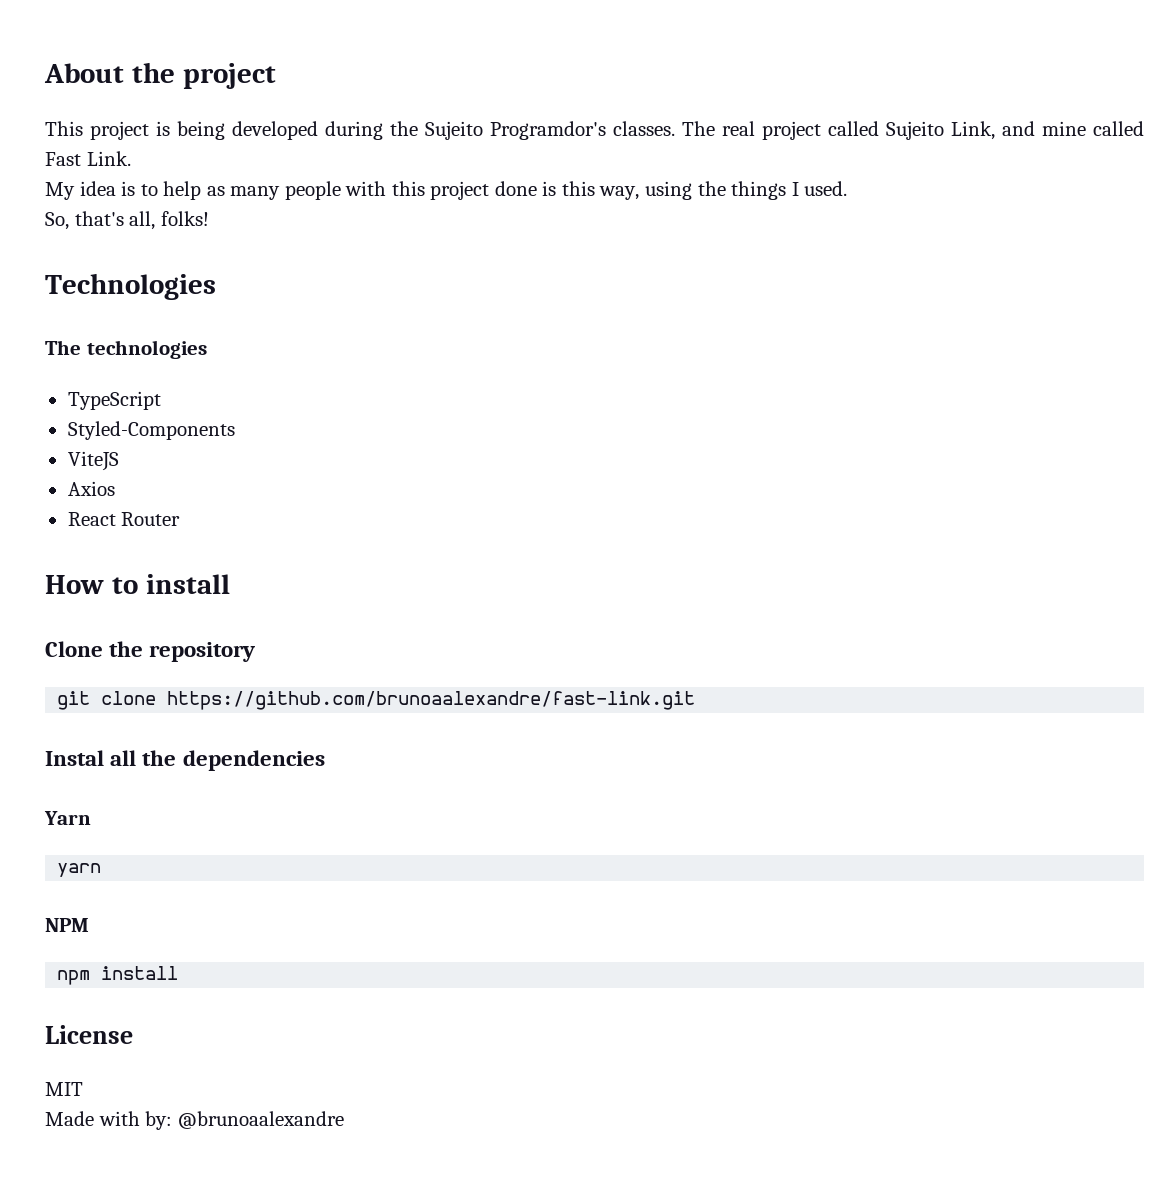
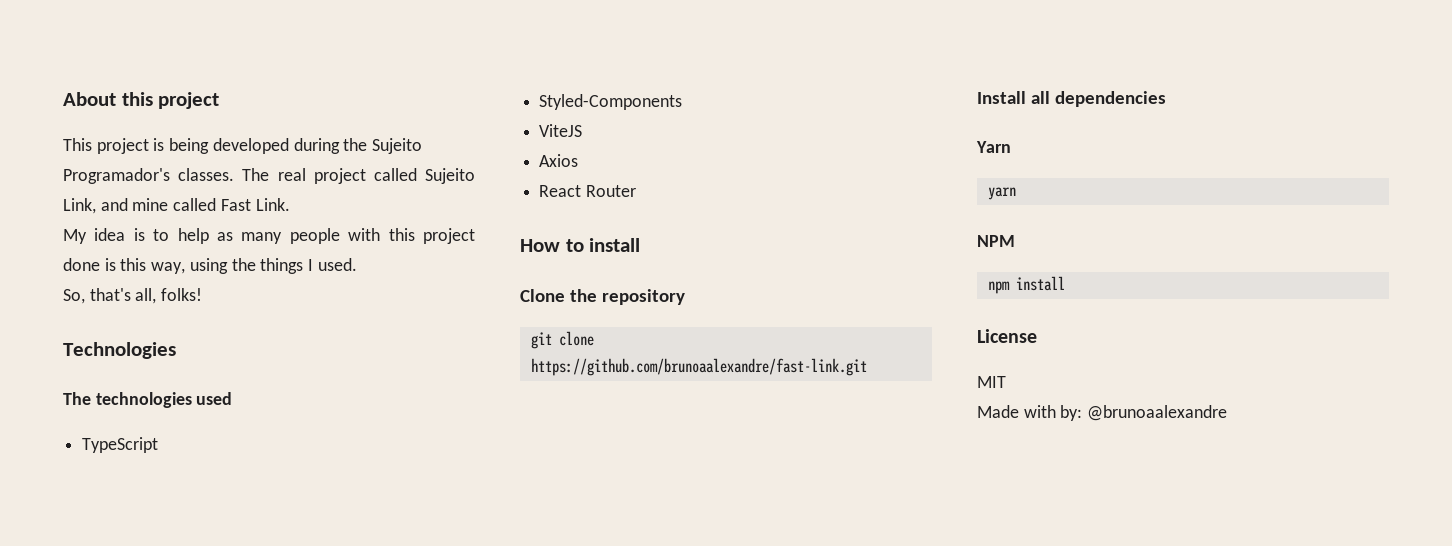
[131,62,175,83] the -> [121,92,153,106] this
[490,121,606,140] Programdor's -> [63,168,170,184] Programador's
(207, 349) none -> [196,392,233,405] used
[45,750,177,766] Instal all the -> [977,91,1050,104] Install all

